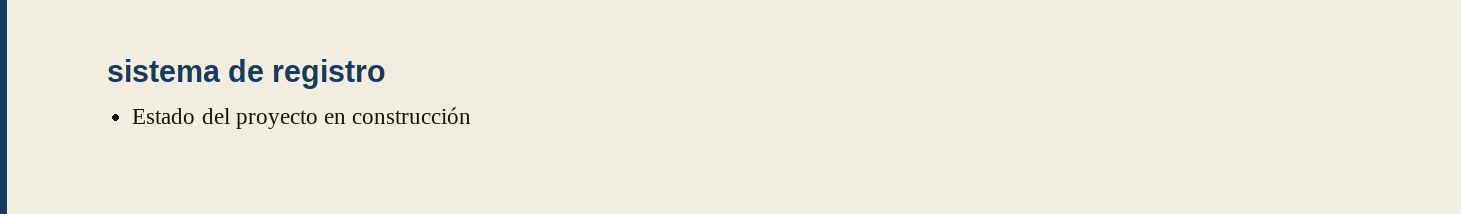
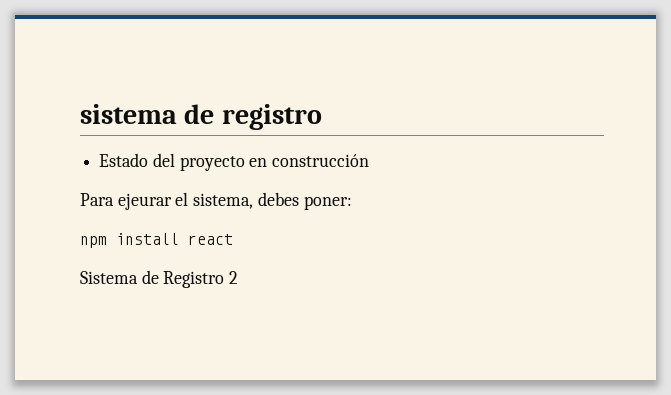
(472, 115) none -> [80,192,352,210] [80,233,233,248] [80,270,239,288] // Para ejeurar el sistema, debes poner: // npm install react // Sistema de Registro 2

